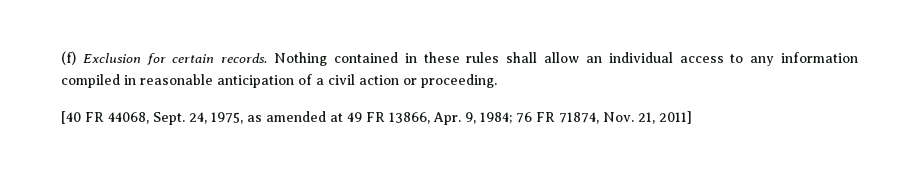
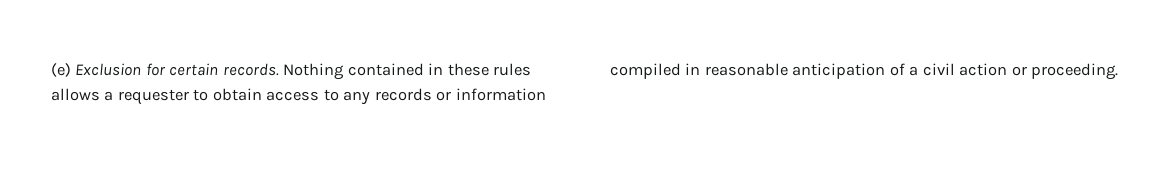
[61,51,76,65] (f) -> [51,63,71,77] (e)
[506,52,673,63] shall allow an individual -> [51,88,262,105] allows a requester to obtain
(775, 61) none -> [374,88,452,101] records or
[61,111,692,125] // [40 FR 44068, Sept. 24, 1975, as amended at 49 FR 13866, Apr. 9, 1984; 76 FR 71874, Nov. 21, 2011] -> (1119, 71) none

